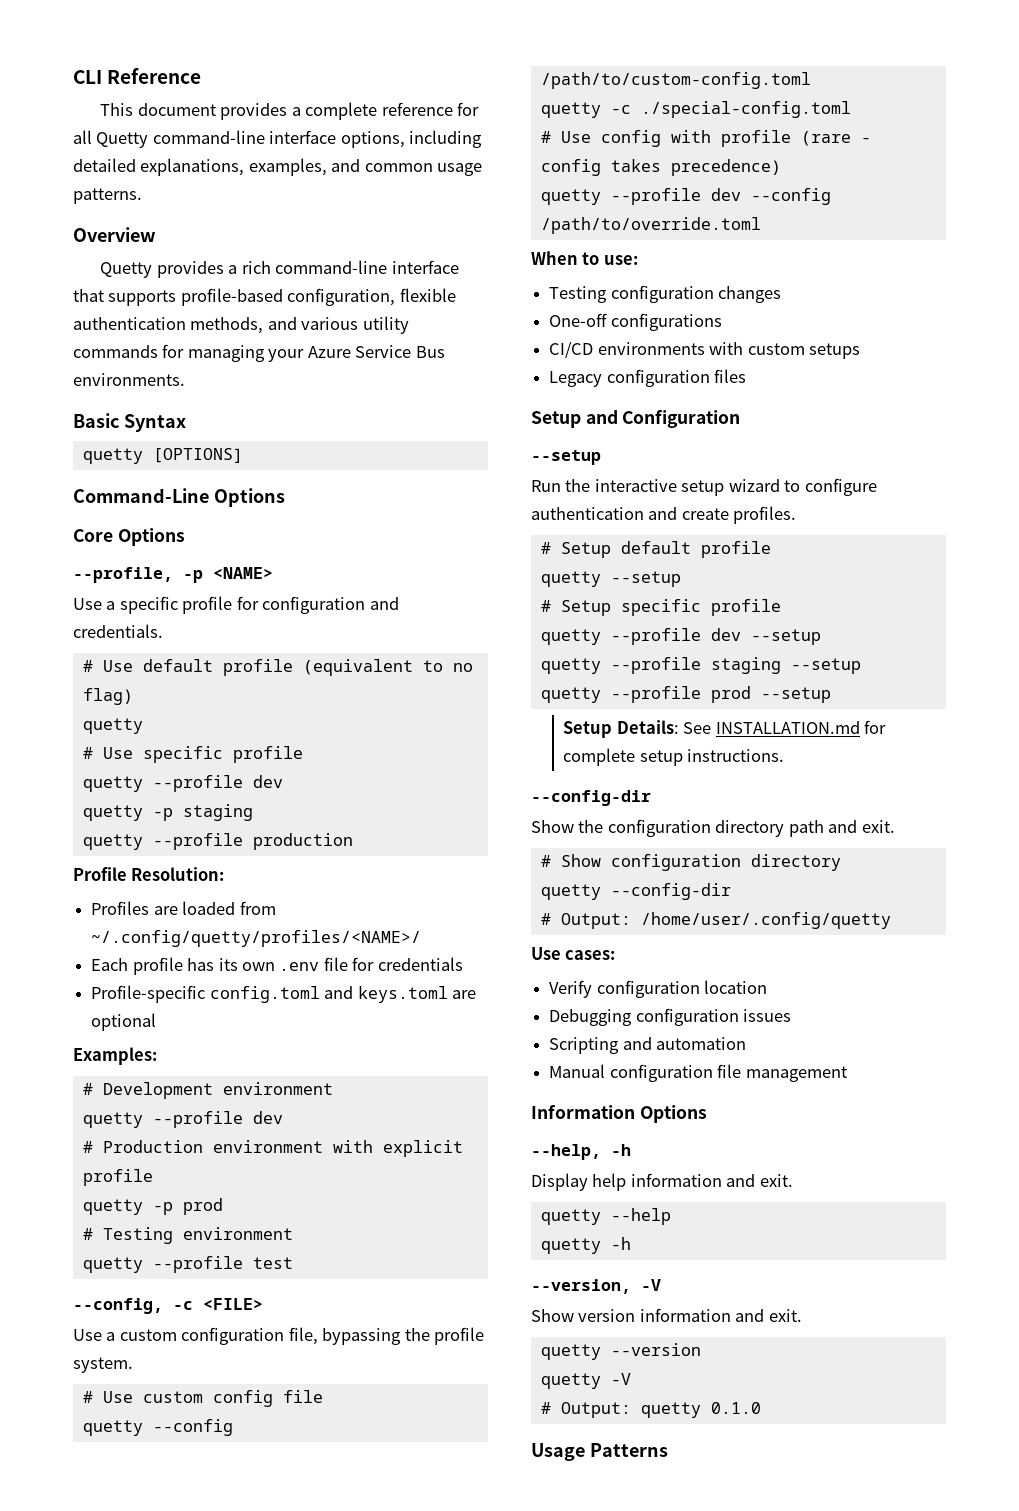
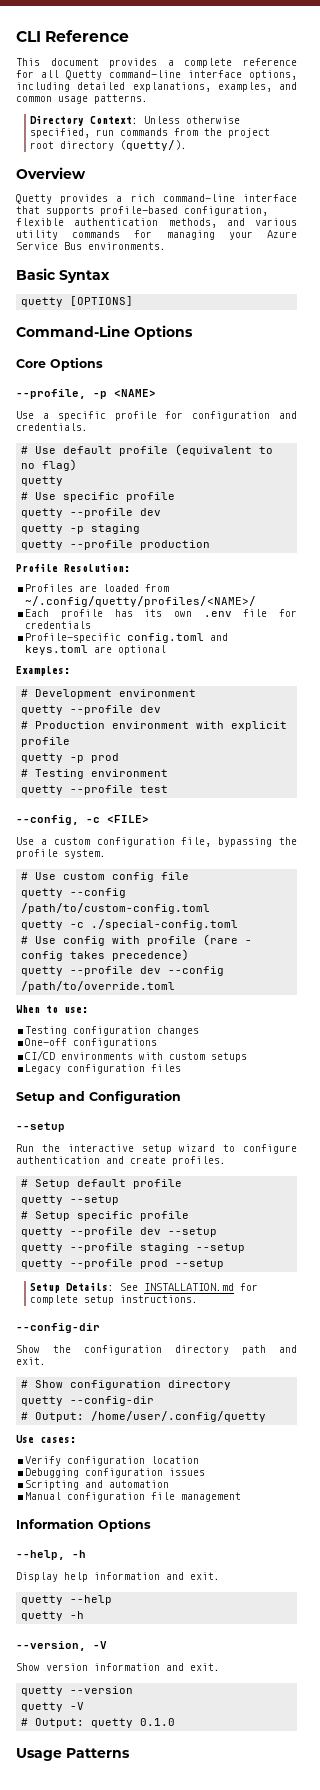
(142, 196) none -> [29,115,240,126] [29,128,270,138] [29,140,187,151] // Directory Context: Unless otherwise specified, run commands from the project root directory (quetty/).

